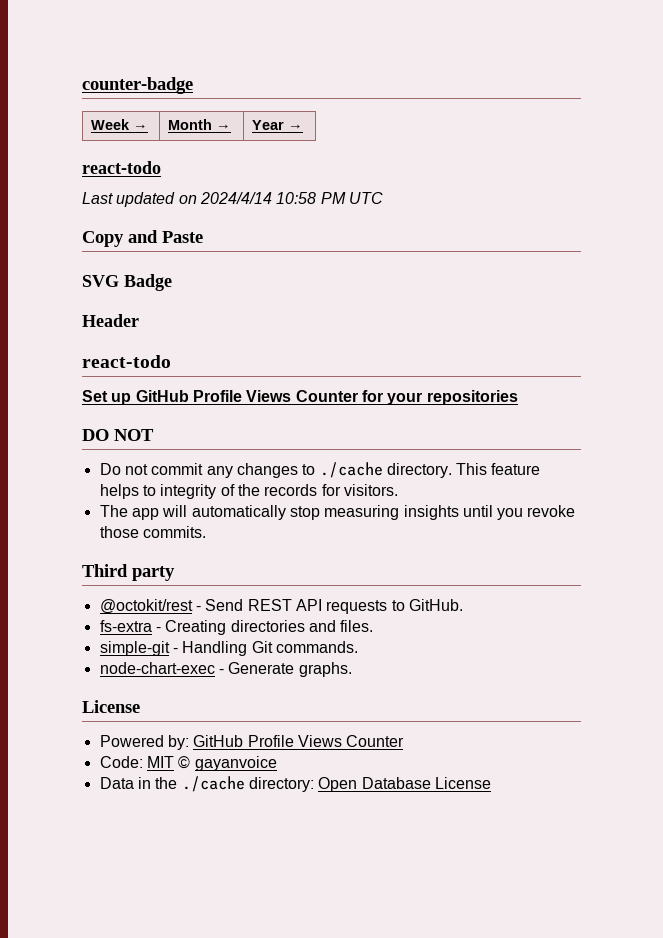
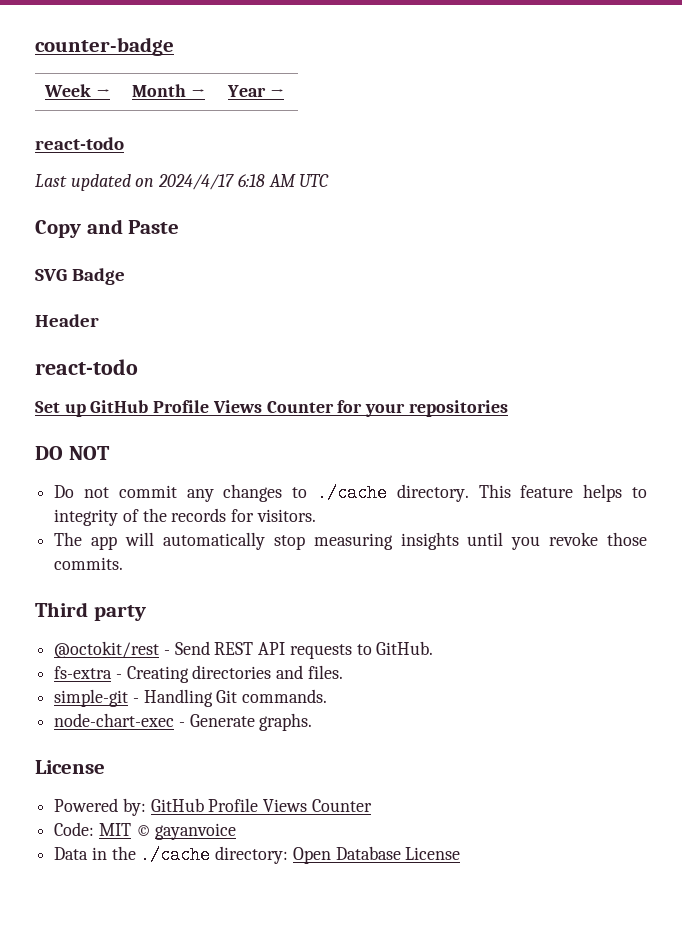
[199,192,346,204] 2024/4/14 10:58 PM -> [158,174,296,190] 2024/4/17 6:18 AM

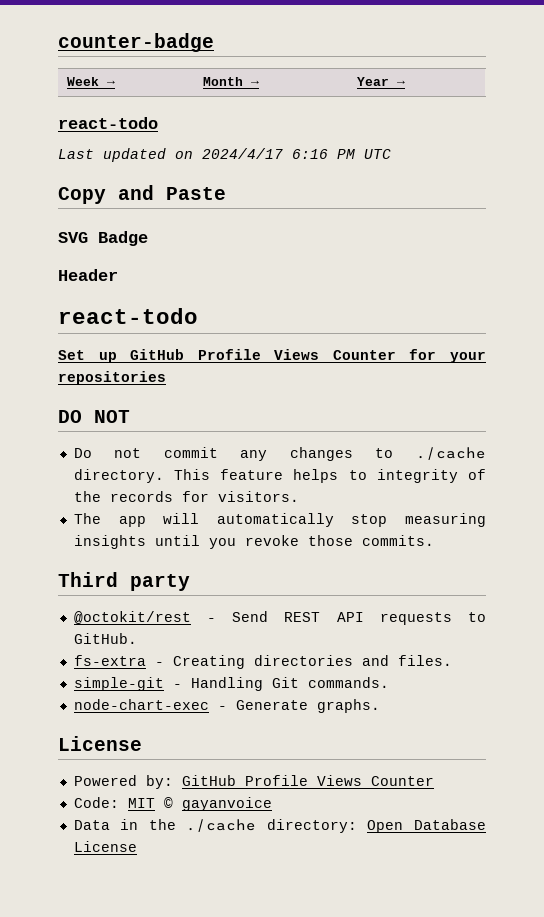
[237,174,296,187] 6:18 AM -> [292,149,355,159] 6:16 PM

